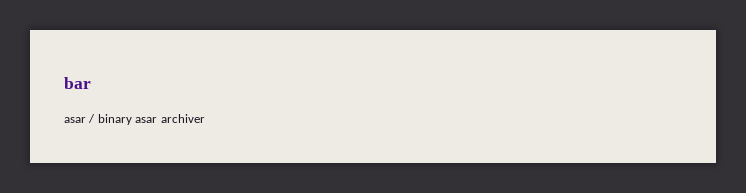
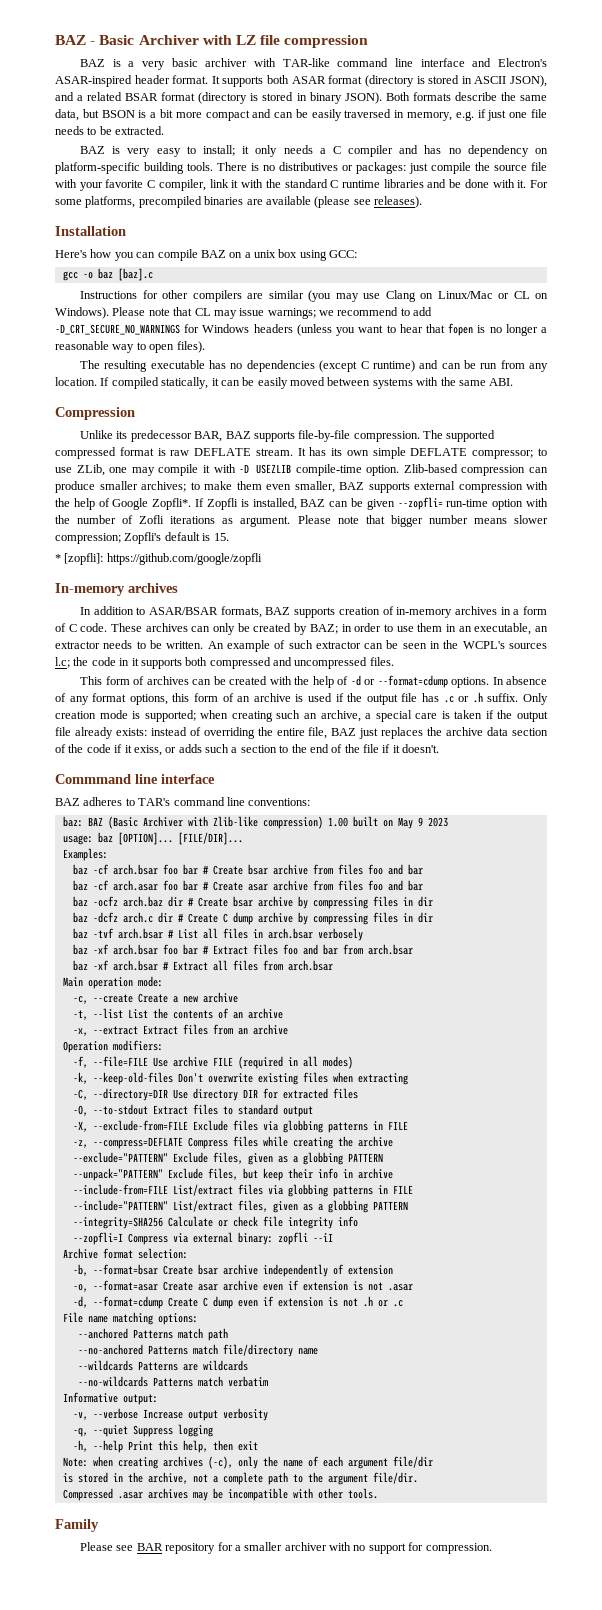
[64,77,91,89] [64,114,205,125] bar // asar / binary asar archiver -> [55,35,369,48] [80,58,547,70] [55,75,548,87] [55,92,547,104] [55,109,547,121] [55,126,165,135] [80,145,548,157] [55,162,547,174] [55,179,549,191] [55,196,422,208] [55,226,126,236] [55,249,358,261] [62,268,153,281] [80,290,549,302] [55,307,433,319] [55,323,548,336] [55,341,205,353] [80,360,548,372] [55,377,514,389] [55,407,135,420] [80,430,496,442] [55,447,547,459] [55,464,548,476] [55,481,548,493] [55,497,548,510] [55,515,549,527] [55,532,229,544] [55,553,262,565] [55,583,178,596] [80,606,548,618] [55,623,548,635] [55,640,547,652] [55,657,394,669] [80,675,547,688] [55,692,549,705] [55,710,548,722] [55,727,548,739] [55,744,440,756] [55,774,215,784] [55,797,311,806] [62,816,448,829] [62,832,243,845] [62,848,108,861] [72,864,423,875] [72,880,423,891] [72,896,433,909] [72,912,433,925] [72,928,363,941] [72,944,413,955] [72,960,333,971] [62,976,163,989] [72,992,238,1004] [72,1008,283,1020] [72,1024,288,1036] [62,1040,163,1053] [72,1056,353,1069] [72,1072,408,1085] [72,1088,358,1101] [72,1104,313,1117] [72,1120,408,1133] [72,1136,393,1149] [72,1152,383,1165] [72,1168,393,1181] [72,1184,413,1197] [72,1200,408,1213] [72,1216,358,1229] [72,1232,333,1245] [62,1248,188,1259] [72,1264,393,1277] [72,1280,413,1292] [72,1296,403,1309] [62,1312,198,1325] [77,1328,228,1341] [77,1344,318,1357] [77,1360,248,1371] [77,1376,268,1387] [62,1392,158,1405] [72,1408,268,1421] [72,1424,213,1437] [72,1440,258,1453] [62,1456,433,1469] [62,1472,418,1485] [62,1488,378,1501] [55,1519,99,1532] [80,1542,492,1554] BAZ - Basic Archiver with LZ file compression // BAZ is a very basic archiver with TAR-like command line interface and Electron's ASAR-inspired header format. It supports both ASAR format (directory is stored in ASCII JSON), and a related BSAR format (directory is stored in binary JSON). Both formats describe the same data, but BSON is a bit more compact and can be easily traversed in memory, e.g. if just one file needs to be extracted. // BAZ is very easy to install; it only needs a C compiler and has no dependency on platform-specific building tools. There is no distributives or packages: just compile the source file with your favorite C compiler, link it with the standard C runtime libraries and be done with it. For some platforms, precompiled binaries are available (please see releases). // Installation // Here's how you can compile BAZ on a unix box using GCC: // gcc -o baz [baz].c // Instructions for other compilers are similar (you may use Clang on Linux/Mac or CL on Windows). Please note that CL may issue warnings; we recommend to add -D_CRT_SECURE_NO_WARNINGS for Windows headers (unless you want to hear that fopen is no longer a reasonable way to open files). // The resulting executable has no dependencies (except C runtime) and can be run from any location. If compiled statically, it can be easily moved between systems with the same ABI. // Compression // Unlike its predecessor BAR, BAZ supports file-by-file compression. The supported compressed format is raw DEFLATE stream. It has its own simple DEFLATE compressor; to use ZLib, one may compile it with -D USEZLIB compile-time option. Zlib-based compression can produce smaller archives; to make them even smaller, BAZ supports external compression with the help of Google Zopfli*. If Zopfli is installed, BAZ can be given --zopfli= run-time option with the number of Zofli iterations as argument. Please note that bigger number means slower compression; Zopfli's default is 15. // * [zopfli]: https://github.com/google/zopfli // In-memory archives // In addition to ASAR/BSAR formats, BAZ supports creation of in-memory archives in a form of C code. These archives can only be created by BAZ; in order to use them in an executable, an extractor needs to be written. An example of such extractor can be seen in the WCPL's sources l.c; the code in it supports both compressed and uncompressed files. // This form of archives can be created with the help of -d or --format=cdump options. In absence of any format options, this form of an archive is used if the output file has .c or .h suffix. Only creation mode is supported; when creating such an archive, a special care is taken if the output file already exists: instead of overriding the entire file, BAZ just replaces the archive data section of the code if it exiss, or adds such a section to the end of the file if it doesn't. // Commmand line interface // BAZ adheres to TAR's command line conventions: // baz: BAZ (Basic Archiver with Zlib-like compression) 1.00 built on May 9 2023 // usage: baz [OPTION]... [FILE/DIR]... // Examples: // baz -cf arch.bsar foo bar # Create bsar archive from files foo and bar // baz -cf arch.asar foo bar # Create asar archive from files foo and bar // baz -ocfz arch.baz dir # Create bsar archive by compressing files in dir // baz -dcfz arch.c dir # Create C dump archive by compressing files in dir // baz -tvf arch.bsar # List all files in arch.bsar verbosely // baz -xf arch.bsar foo bar # Extract files foo and bar from arch.bsar // baz -xf arch.bsar # Extract all files from arch.bsar // Main operation mode: // -c, --create Create a new archive // -t, --list List the contents of an archive // -x, --extract Extract files from an archive // Operation modifiers: // -f, --file=FILE Use archive FILE (required in all modes) // -k, --keep-old-files Don't overwrite existing files when extracting // -C, --directory=DIR Use directory DIR for extracted files // -O, --to-stdout Extract files to standard output // -X, --exclude-from=FILE Exclude files via globbing patterns in FILE // -z, --compress=DEFLATE Compress files while creating the archive // --exclude="PATTERN" Exclude files, given as a globbing PATTERN // --unpack="PATTERN" Exclude files, but keep their info in archive // --include-from=FILE List/extract files via globbing patterns in FILE // --include="PATTERN" List/extract files, given as a globbing PATTERN // --integrity=SHA256 Calculate or check file integrity info // --zopfli=I Compress via external binary: zopfli --iI // Archive format selection: // -b, --format=bsar Create bsar archive independently of extension // -o, --format=asar Create asar archive even if extension is not .asar // -d, --format=cdump Create C dump even if extension is not .h or .c // File name matching options: // --anchored Patterns match path // --no-anchored Patterns match file/directory name // --wildcards Patterns are wildcards // --no-wildcards Patterns match verbatim // Informative output: // -v, --verbose Increase output verbosity // -q, --quiet Suppress logging // -h, --help Print this help, then exit // Note: when creating archives (-c), only the name of each argument file/dir // is stored in the archive, not a complete path to the argument file/dir. // Compressed .asar archives may be incompatible with other tools. // Family // Please see BAR repository for a smaller archiver with no support for compression.

